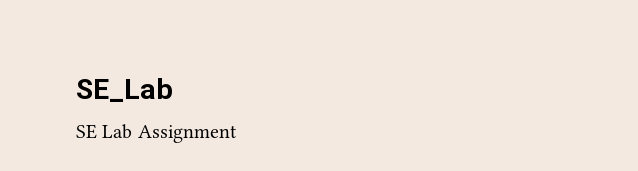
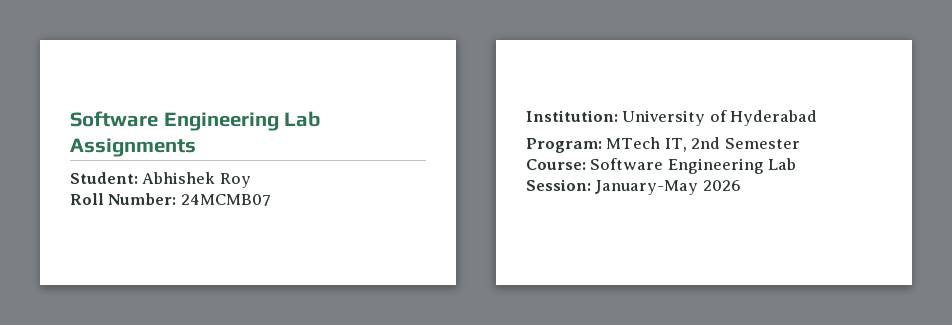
[76,78,173,102] [76,124,237,143] SE_Lab // SE Lab Assignment -> [70,111,322,131] [70,138,196,157] [70,172,251,188] [70,193,271,206] [526,110,818,126] [526,137,800,153] [526,158,797,174] [526,179,741,195] Software Engineering Lab Assignments // Student: Abhishek Roy // Roll Number: 24MCMB07 // Institution: University of Hyderabad // Program: MTech IT, 2nd Semester // Course: Software Engineering Lab // Session: January-May 2026

